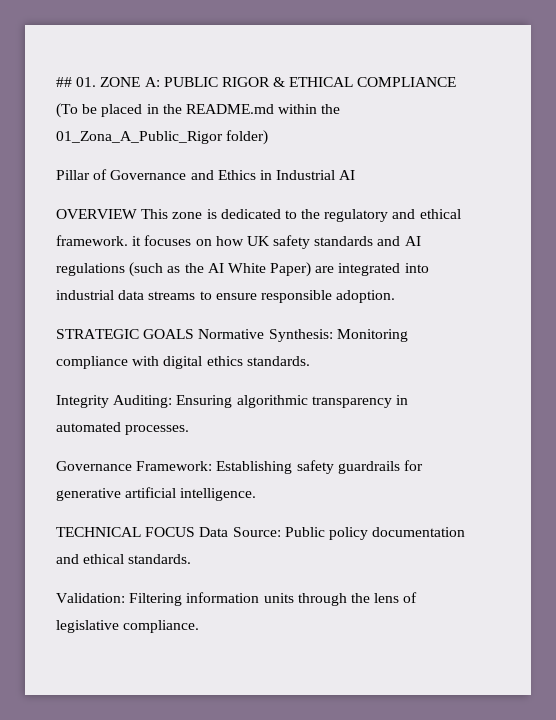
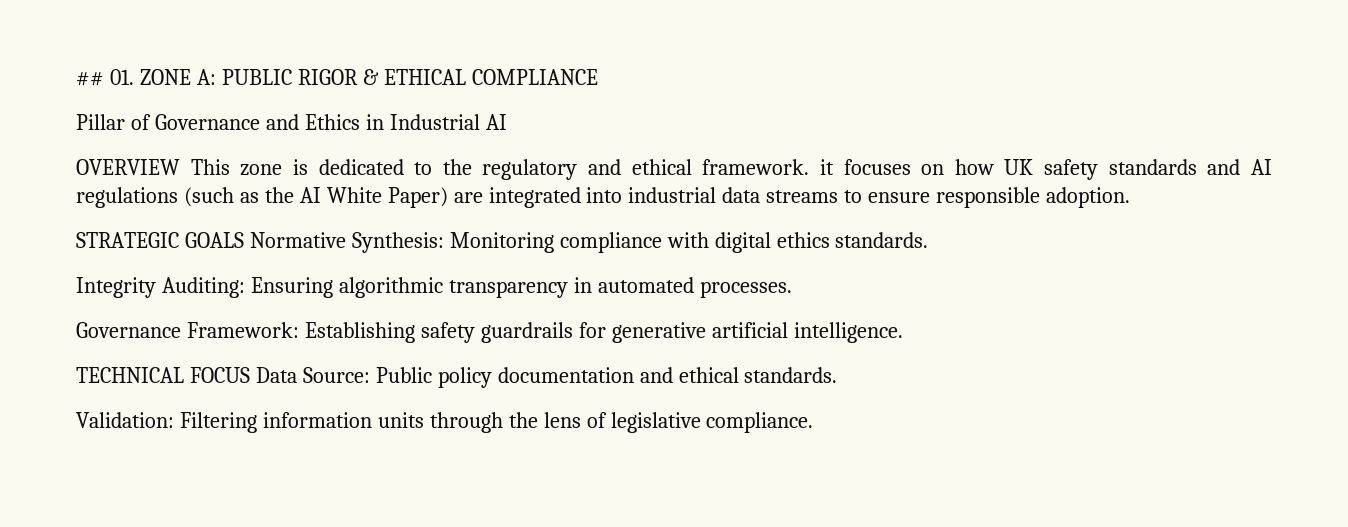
[56,103,341,118] [56,130,269,145] (To be placed in the README.md within the 01_Zona_A_Public_Rigor folder) -> (598, 77) none

